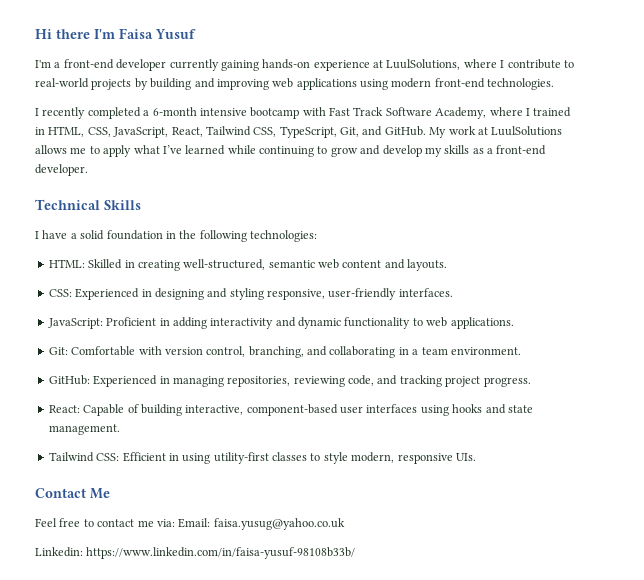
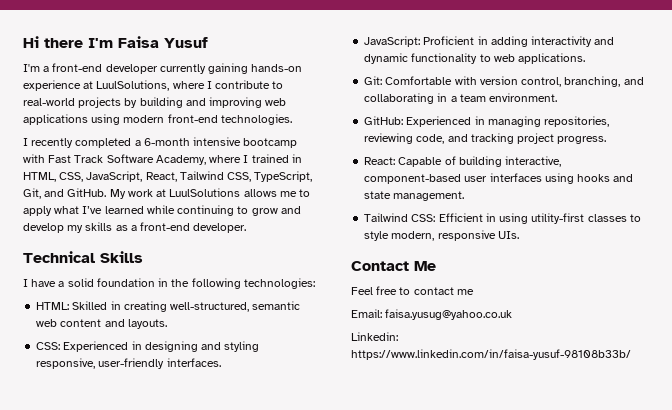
[156,519,175,527] via: -> (474, 292) //

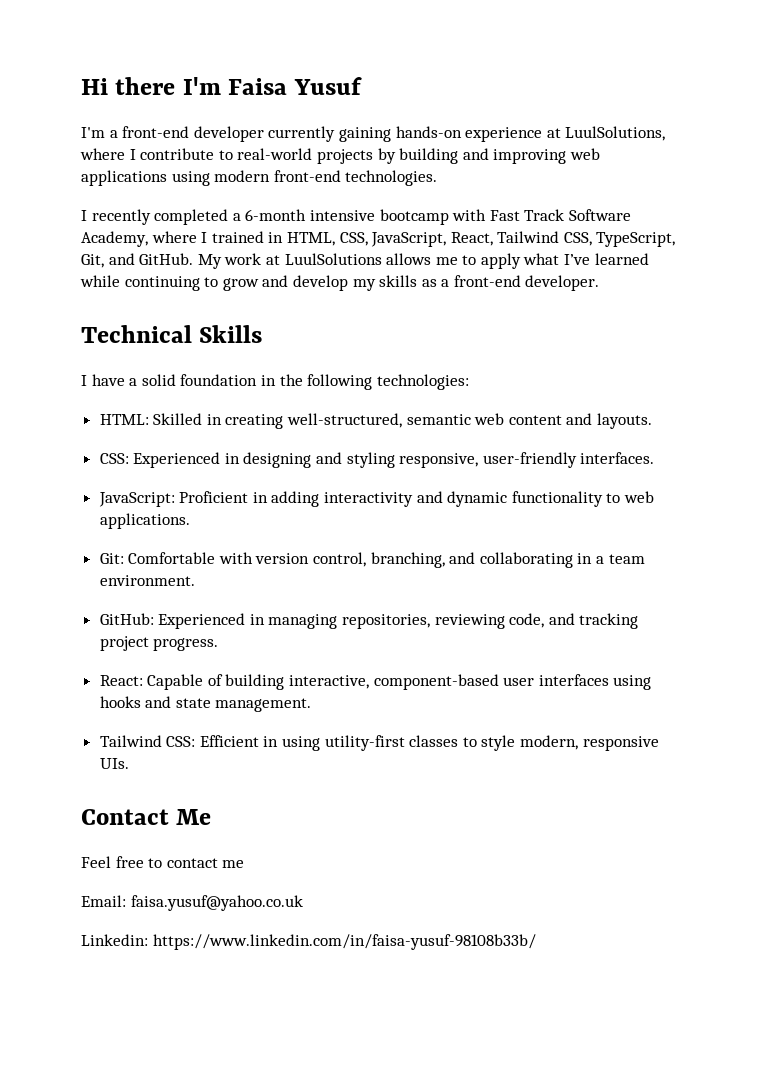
[385,309,513,320] faisa.yusug@yahoo.co.uk -> [130,895,303,911] faisa.yusuf@yahoo.co.uk

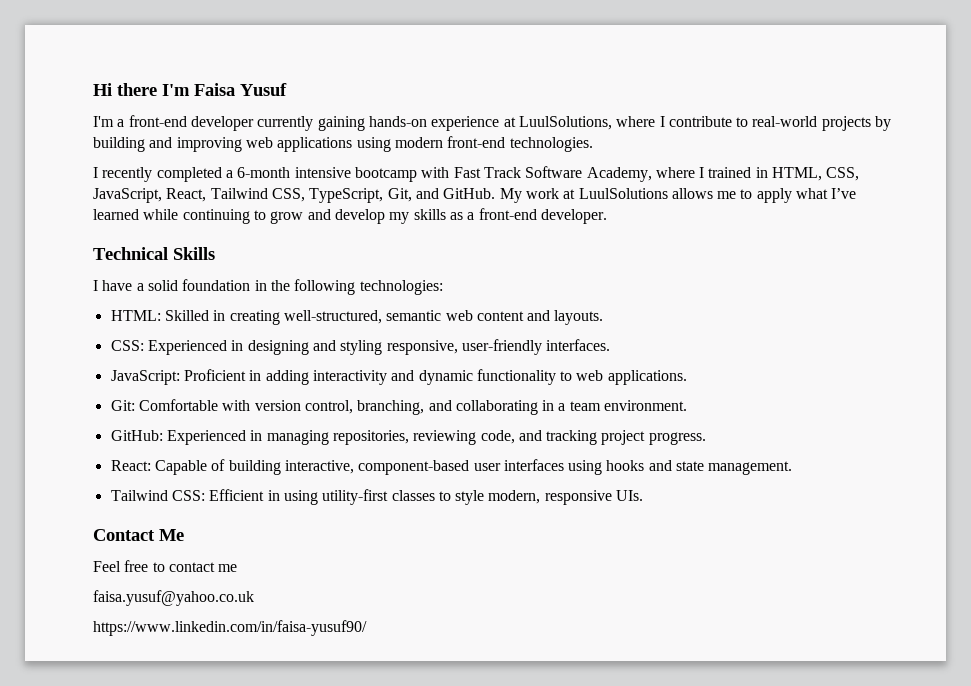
[81,895,126,907] Email: -> (238, 568) none
[81,934,536,950] Linkedin: https://www.linkedin.com/in/faisa-yusuf-98108b33b/ -> [93,620,367,636] https://www.linkedin.com/in/faisa-yusuf90/

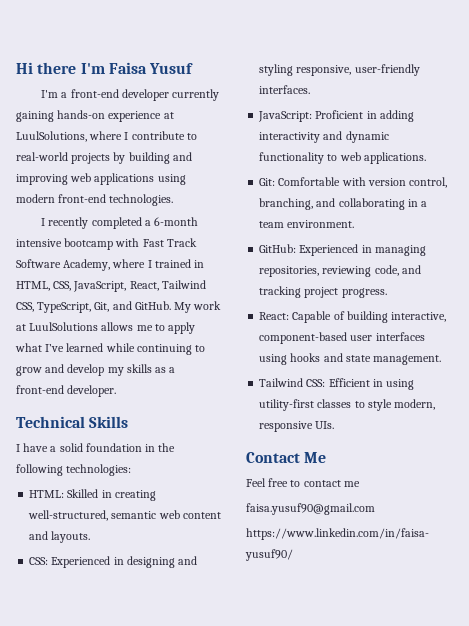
[93,590,254,606] faisa.yusuf@yahoo.co.uk -> [246,503,375,515] faisa.yusuf90@gmail.com

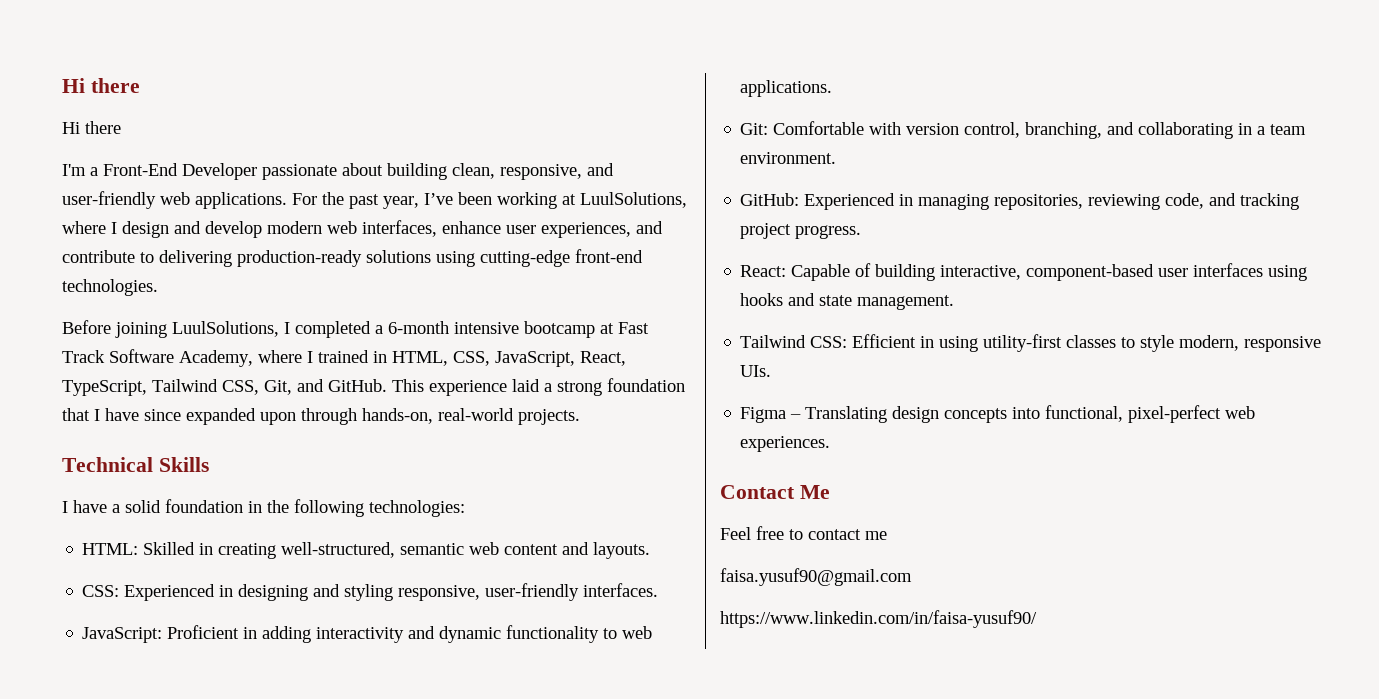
[16,62,194,74] Hi there I'm Faisa Yusuf -> [62,78,140,93] [62,121,121,134] Hi there // Hi there
[70,89,220,101] [16,110,174,122] [16,131,197,142] [16,152,192,164] [16,173,186,185] [16,194,174,206] [41,217,89,229] front-end developer currently gaining hands-on experience at LuulSolutions, where I contribute to real-world projects by building and improving web applications using modern front-end technologies. // I recently -> [103,163,614,180] [62,191,687,209] [62,220,663,238] [62,249,643,267] [62,279,158,296] [62,320,290,338] Front-End Developer passionate about building clean, responsive, and user-friendly web applications. For the past year, I’ve been working at LuulSolutions, where I design and develop modern web interfaces, enhance user experiences, and contribute to delivering production-ready solutions using cutting-edge front-end technologies. // Before joining LuulSolutions, I
[115,238,140,247] with -> [600,323,614,334] at
(159, 286) none -> [62,380,147,396] TypeScript,
[37,302,92,313] TypeScript, -> (259, 387) none
[174,301,222,313] [16,322,196,334] [15,343,206,355] [16,364,176,376] [16,385,117,397] My work at LuulSolutions allows me to apply what I’ve learned while continuing to grow and develop my skills as a front-end developer. -> [392,378,685,396] [62,408,580,425] This experience laid a strong foundation that I have since expanded upon through hands-on, real-world projects.
(335, 425) none -> [740,405,1256,423] [740,436,831,452] // Figma – Translating design concepts into functional, pixel-perfect web experiences.

